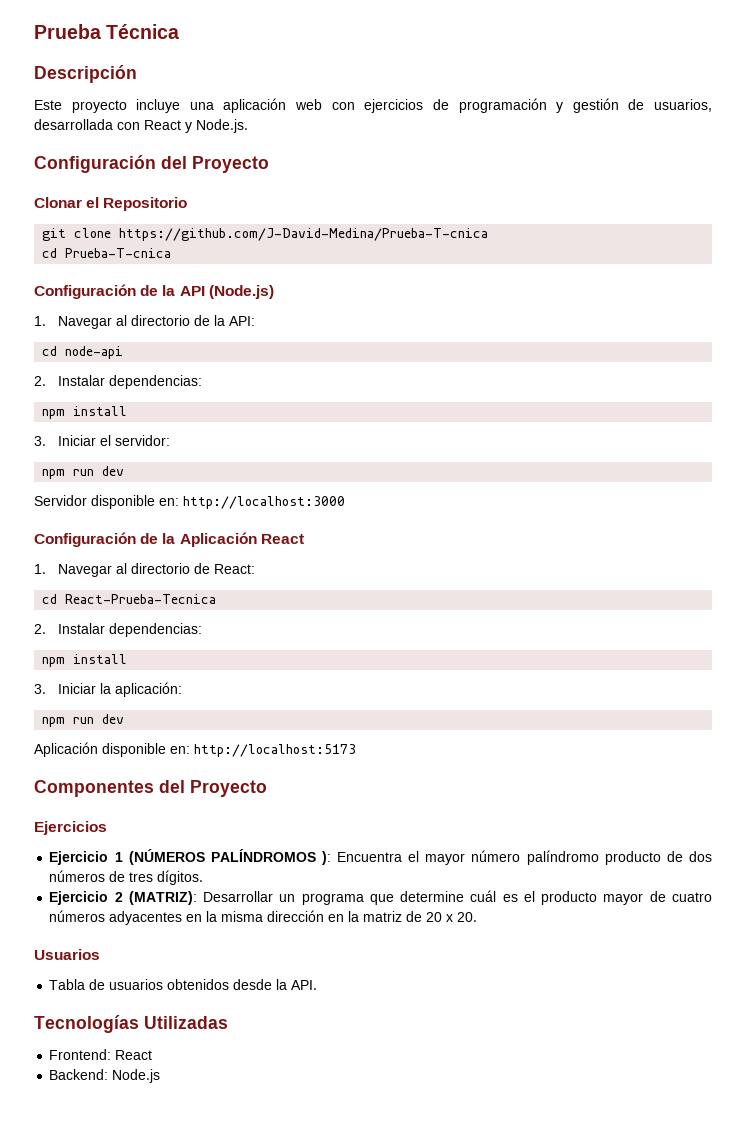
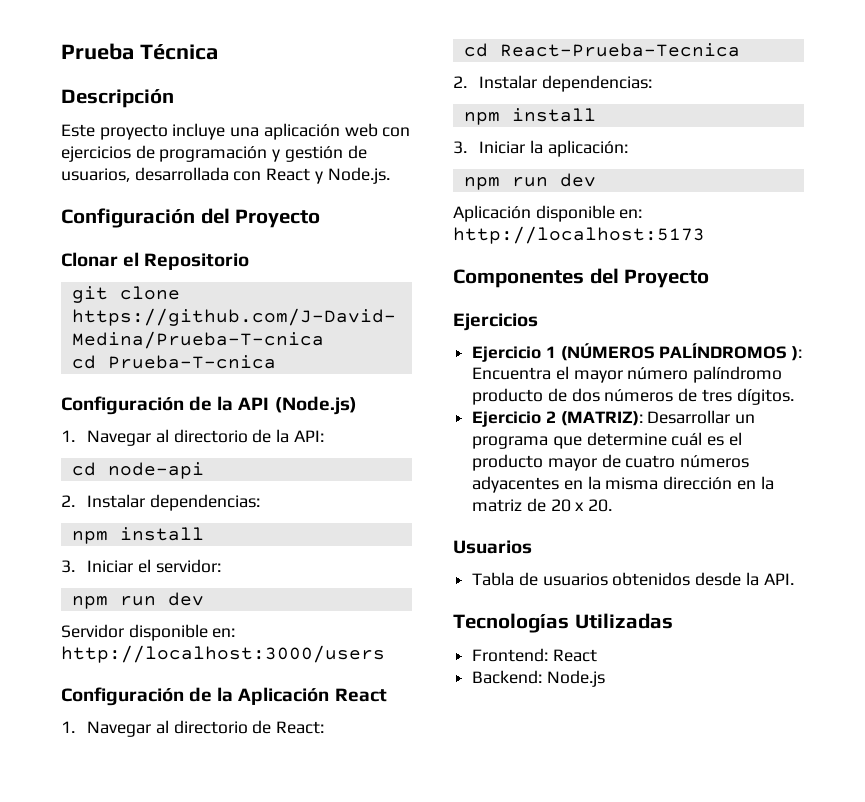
[183,496,345,509] http://localhost:3000 -> [61,645,385,663] http://localhost:3000/users

